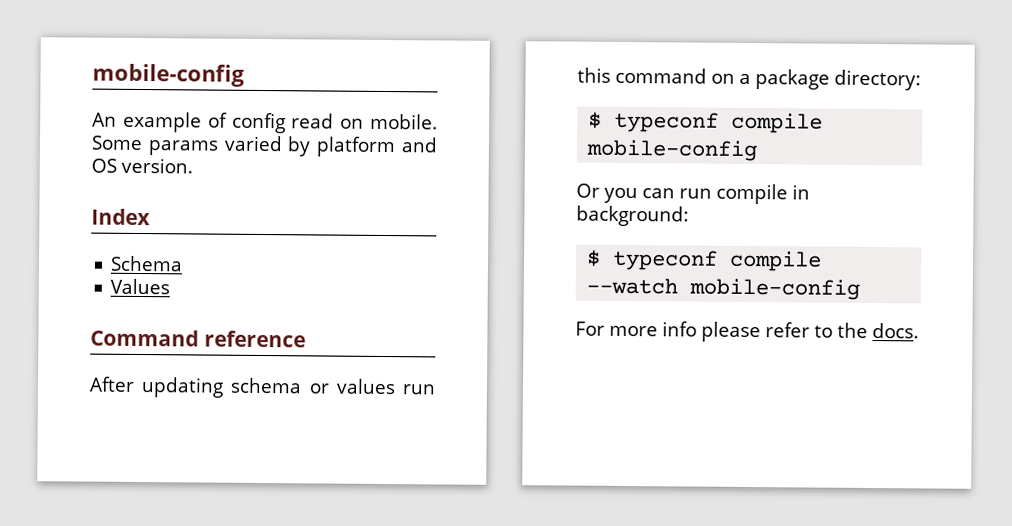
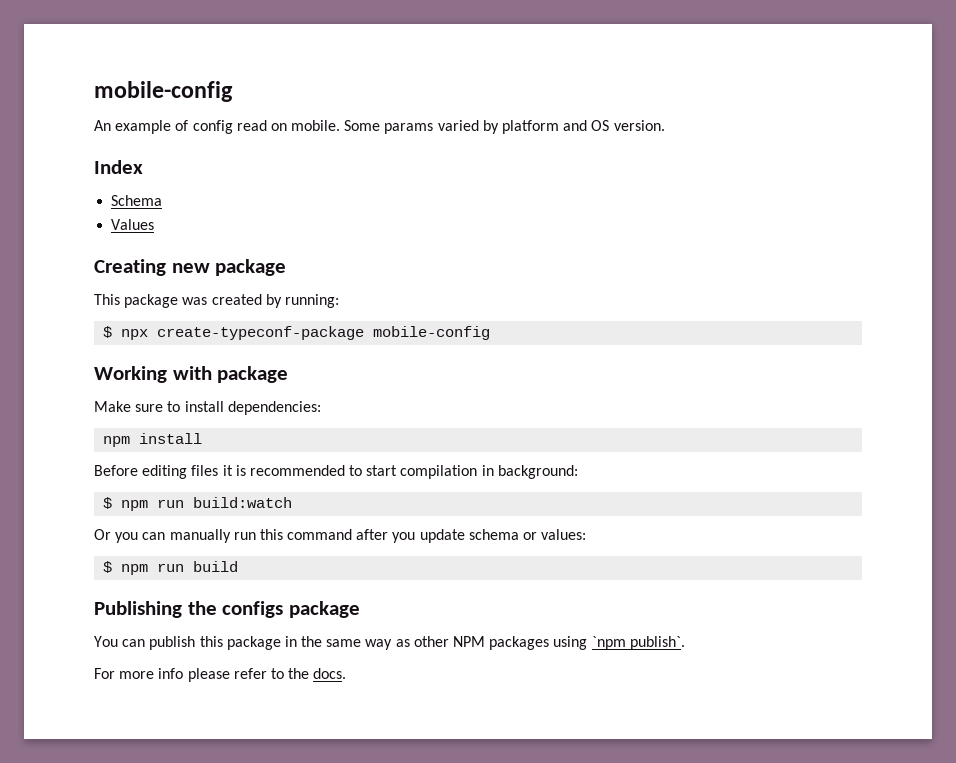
[90,329,306,348] [89,376,436,398] [577,67,921,91] [588,111,824,134] [586,139,759,162] [576,183,810,205] [576,205,689,227] [586,249,823,272] [586,277,861,300] Command reference // After updating schema or values run this command on a package directory: // $ typeconf compile mobile-config // Or you can run compile in background: // $ typeconf compile --watch mobile-config -> [94,259,287,276] [94,294,339,308] [103,326,491,340] [94,366,289,383] [94,401,321,415] [103,433,203,447] [94,465,578,479] [103,497,293,511] [94,529,587,543] [103,561,239,575] [94,601,361,618] [94,636,685,650] Creating new package // This package was created by running: // $ npx create-typeconf-package mobile-config // Working with package // Make sure to install dependencies: // npm install // Before editing files it is recommended to start compilation in background: // $ npm run build:watch // Or you can manually run this command after you update schema or values: // $ npm run build // Publishing the configs package // You can publish this package in the same way as other NPM packages using `npm publish`.

